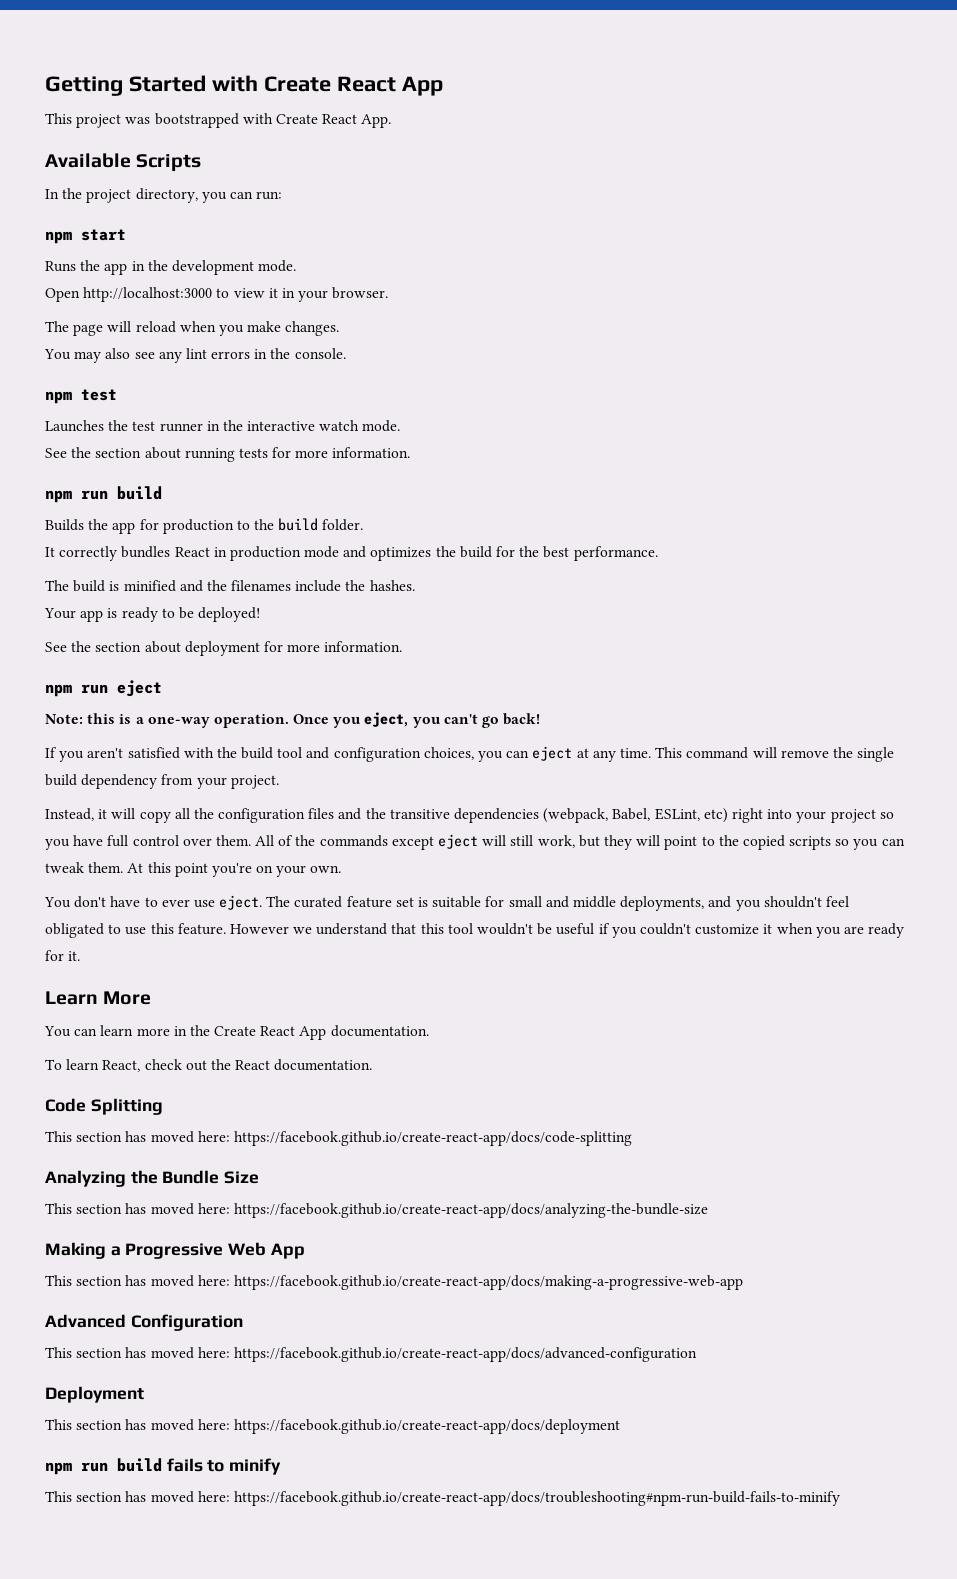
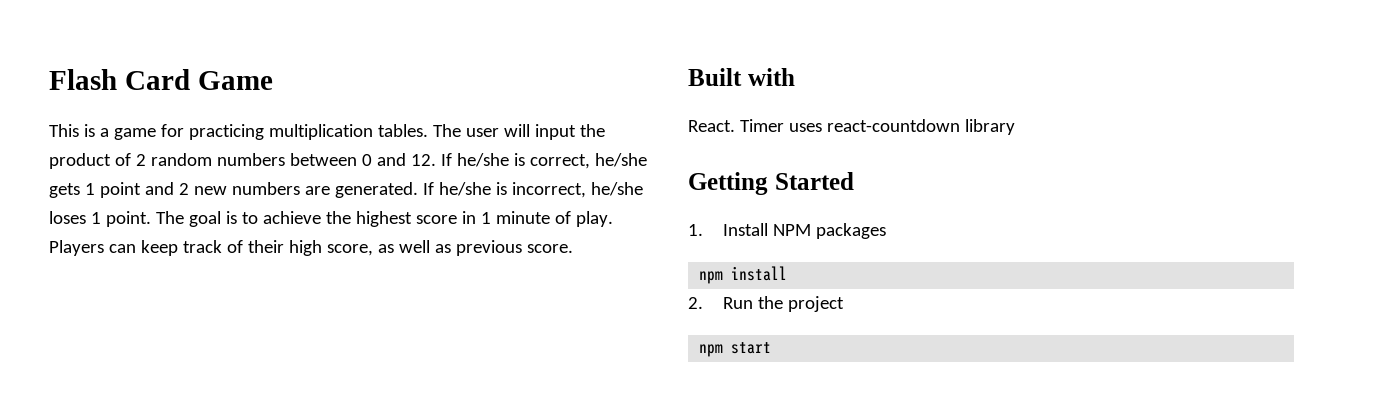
[45,75,443,96] [45,113,392,128] [45,153,202,172] [45,188,283,203] [45,229,126,244] [45,260,297,275] [45,287,389,302] [45,321,340,336] [44,348,346,363] [45,389,117,404] [45,420,401,432] [45,447,411,462] [45,486,162,503] [45,518,364,534] [45,546,658,561] [45,580,415,592] [44,607,261,622] [45,641,403,656] [45,680,162,697] [45,712,541,728] [45,746,895,762] [45,774,279,789] [45,808,894,823] [45,834,905,850] [45,862,342,877] [44,895,849,911] [45,923,905,938] [45,950,81,961] [45,991,152,1005] [44,1025,429,1040] [45,1059,373,1072] [45,1098,163,1115] [45,1131,632,1146] [45,1170,260,1187] [45,1203,708,1218] [45,1242,305,1259] [45,1275,743,1290] [45,1314,243,1331] [45,1347,697,1362] [45,1386,144,1403] [45,1419,620,1434] [45,1458,282,1475] [45,1491,840,1506] Getting Started with Create React App // This project was bootstrapped with Create React App. // Available Scripts // In the project directory, you can run: // npm start // Runs the app in the development mode. // Open http://localhost:3000 to view it in your browser. // The page will reload when you make changes. // You may also see any lint errors in the console. // npm test // Launches the test runner in the interactive watch mode. // See the section about running tests for more information. // npm run build // Builds the app for production to the build folder. // It correctly bundles React in production mode and optimizes the build for the best performance. // The build is minified and the filenames include the hashes. // Your app is ready to be deployed! // See the section about deployment for more information. // npm run eject // Note: this is a one-way operation. Once you eject, you can't go back! // If you aren't satisfied with the build tool and configuration choices, you can eject at any time. This command will remove the single build dependency from your project. // Instead, it will copy all the configuration files and the transitive dependencies (webpack, Babel, ESLint, etc) right into your project so you have full control over them. All of the commands except eject will still work, but they will point to the copied scripts so you can tweak them. At this point you're on your own. // You don't have to ever use eject. The curated feature set is suitable for small and middle deployments, and you shouldn't feel obligated to use this feature. However we understand that this tool wouldn't be useful if you couldn't customize it when you are ready for it. // Learn More // You can learn more in the Create React App documentation. // To learn React, check out the React documentation. // Code Splitting // This section has moved here: https://facebook.github.io/create-react-app/docs/code-splitting // Analyzing the Bundle Size // This section has moved here: https://facebook.github.io/create-react-app/docs/analyzing-the-bundle-size // Making a Progressive Web App // This section has moved here: https://facebook.github.io/create-react-app/docs/making-a-progressive-web-app // Advanced Configuration // This section has moved here: https://facebook.github.io/create-react-app/docs/advanced-configuration // Deployment // This section has moved here: https://facebook.github.io/create-react-app/docs/deployment // npm run build fails to minify // This section has moved here: https://facebook.github.io/create-react-app/docs/troubleshooting#npm-run-build-fails-to-minify -> [49,69,273,90] [49,124,605,140] [49,153,647,169] [49,182,643,198] [49,211,613,227] [49,240,573,256] [688,68,795,86] [688,119,1015,135] [688,172,854,195] [688,223,887,239] [699,266,788,284] [688,296,845,312] [699,342,772,357] Flash Card Game // This is a game for practicing multiplication tables. The user will input the product of 2 random numbers between 0 and 12. If he/she is correct, he/she gets 1 point and 2 new numbers are generated. If he/she is incorrect, he/she loses 1 point. The goal is to achieve the highest score in 1 minute of play. Players can keep track of their high score, as well as previous score. // Built with // React. Timer uses react-countdown library // Getting Started // 1. Install NPM packages // npm install // 2. Run the project // npm start

